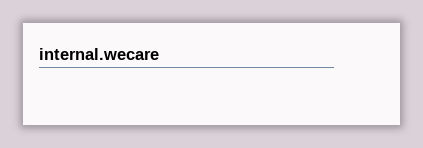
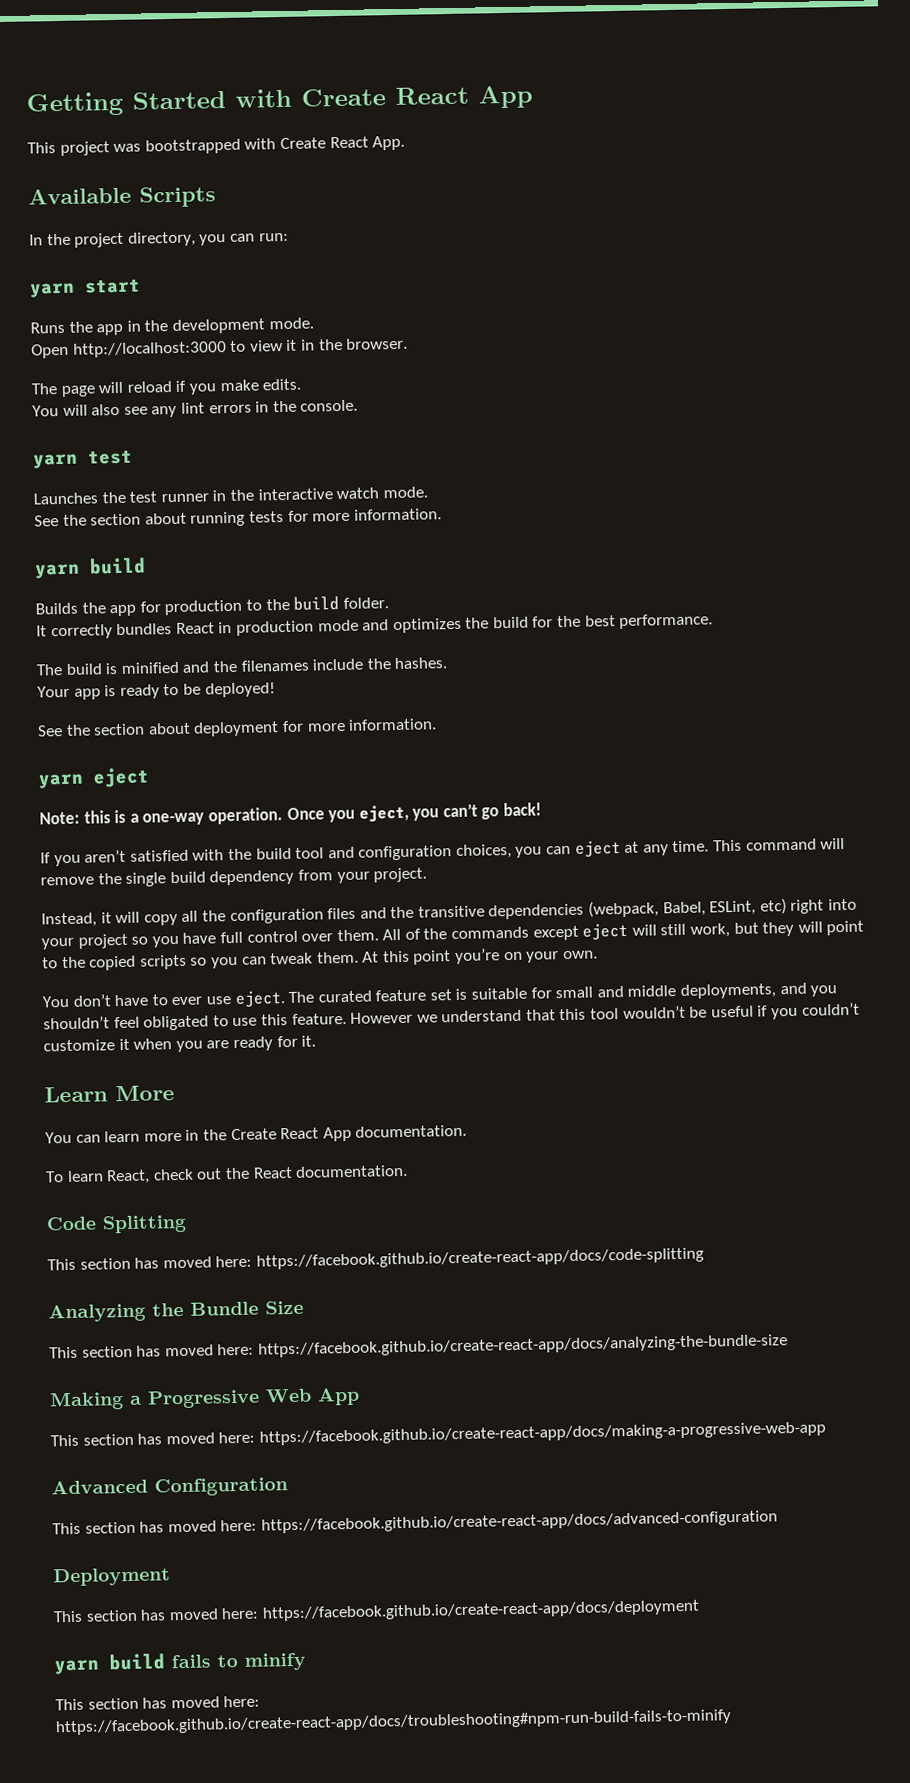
[39,48,159,60] internal.wecare -> [26,85,533,117] [27,135,406,156] [28,186,216,208] [29,231,289,248] [30,278,141,298] [30,317,314,336] [31,337,409,359] [31,378,302,398] [32,399,359,418] [33,449,133,469] [33,486,428,505] [34,508,442,527] [35,557,146,579] [35,596,389,617] [36,613,714,640] [36,657,448,676] [37,682,276,700] [37,718,438,737] [38,767,150,789] [39,802,543,826] [40,837,846,867] [40,867,428,887] [41,898,858,928] [41,920,865,950] [42,948,598,971] [42,982,838,1008] [43,1002,860,1031] [43,1035,317,1053] [44,1085,175,1103] [45,1124,468,1144] [45,1164,409,1185] [46,1214,187,1234] [47,1247,704,1271] [48,1300,304,1323] [49,1334,788,1359] [49,1387,360,1411] [50,1421,826,1447] [51,1477,288,1497] [52,1510,778,1535] [53,1567,171,1587] [53,1599,700,1623] [54,1652,306,1675] [55,1695,261,1711] [55,1709,731,1736] Getting Started with Create React App // This project was bootstrapped with Create React App. // Available Scripts // In the project directory, you can run: // yarn start // Runs the app in the development mode. // Open http://localhost:3000 to view it in the browser. // The page will reload if you make edits. // You will also see any lint errors in the console. // yarn test // Launches the test runner in the interactive watch mode. // See the section about running tests for more information. // yarn build // Builds the app for production to the build folder. // It correctly bundles React in production mode and optimizes the build for the best performance. // The build is minified and the filenames include the hashes. // Your app is ready to be deployed! // See the section about deployment for more information. // yarn eject // Note: this is a one-way operation. Once you eject, you can’t go back! // If you aren’t satisfied with the build tool and configuration choices, you can eject at any time. This command will remove the single build dependency from your project. // Instead, it will copy all the configuration files and the transitive dependencies (webpack, Babel, ESLint, etc) right into your project so you have full control over them. All of the commands except eject will still work, but they will point to the copied scripts so you can tweak them. At this point you’re on your own. // You don’t have to ever use eject. The curated feature set is suitable for small and middle deployments, and you shouldn’t feel obligated to use this feature. However we understand that this tool wouldn’t be useful if you couldn’t customize it when you are ready for it. // Learn More // You can learn more in the Create React App documentation. // To learn React, check out the React documentation. // Code Splitting // This section has moved here: https://facebook.github.io/create-react-app/docs/code-splitting // Analyzing the Bundle Size // This section has moved here: https://facebook.github.io/create-react-app/docs/analyzing-the-bundle-size // Making a Progressive Web App // This section has moved here: https://facebook.github.io/create-react-app/docs/making-a-progressive-web-app // Advanced Configuration // This section has moved here: https://facebook.github.io/create-react-app/docs/advanced-configuration // Deployment // This section has moved here: https://facebook.github.io/create-react-app/docs/deployment // yarn build fails to minify // This section has moved here: https://facebook.github.io/create-react-app/docs/troubleshooting#npm-run-build-fails-to-minify

